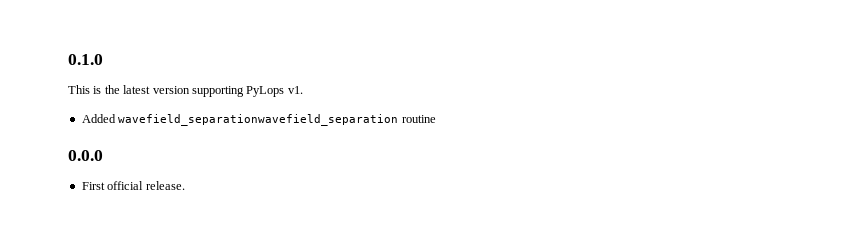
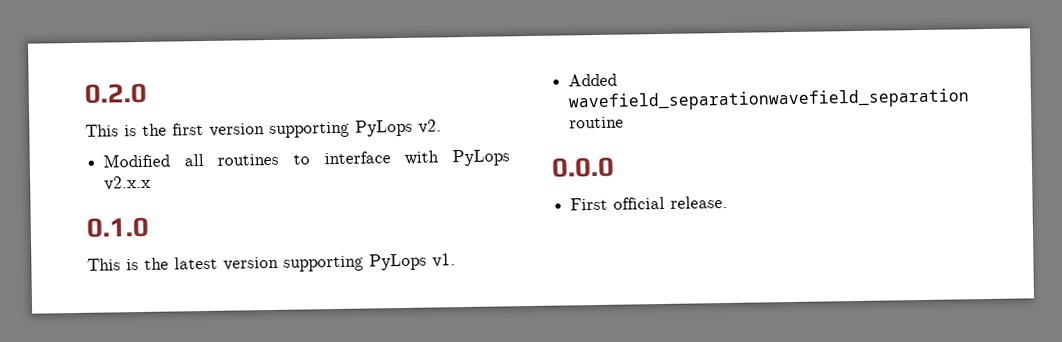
(68, 59) none -> [84,82,147,104] [85,119,442,139] [103,149,510,168] [104,175,152,191] 0.2.0 // This is the first version supporting PyLops v2. // Modified all routines to interface with PyLops v2.x.x //

